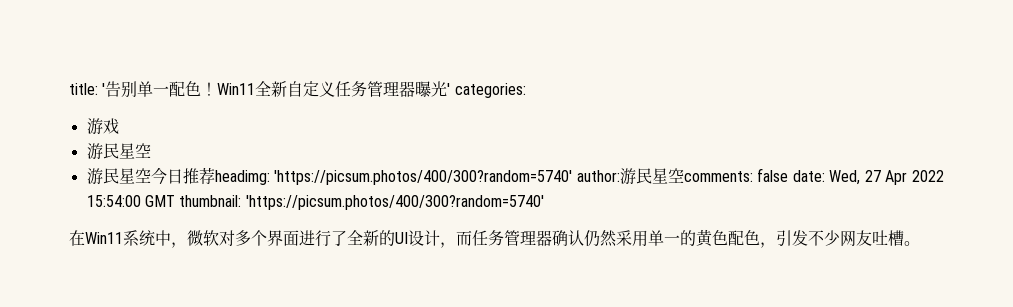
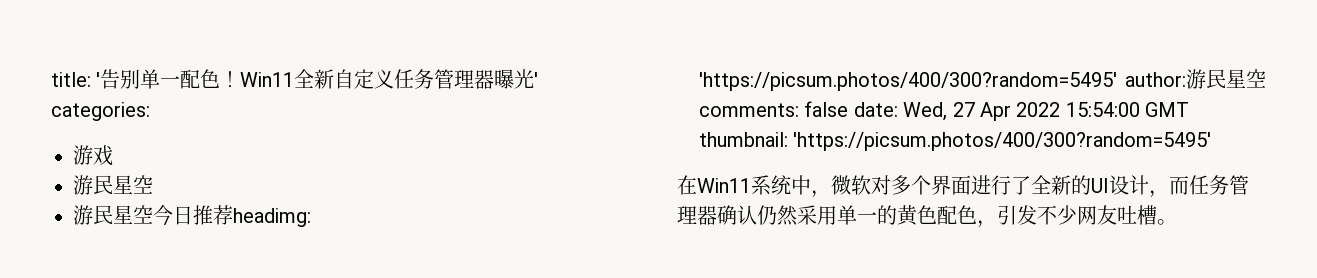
[274,170,573,185] 'https://picsum.photos/400/300?random=5740' -> [699,72,1117,91] 'https://picsum.photos/400/300?random=5495'
[245,195,544,210] 'https://picsum.photos/400/300?random=5740' -> [793,132,1212,151] 'https://picsum.photos/400/300?random=5495'

